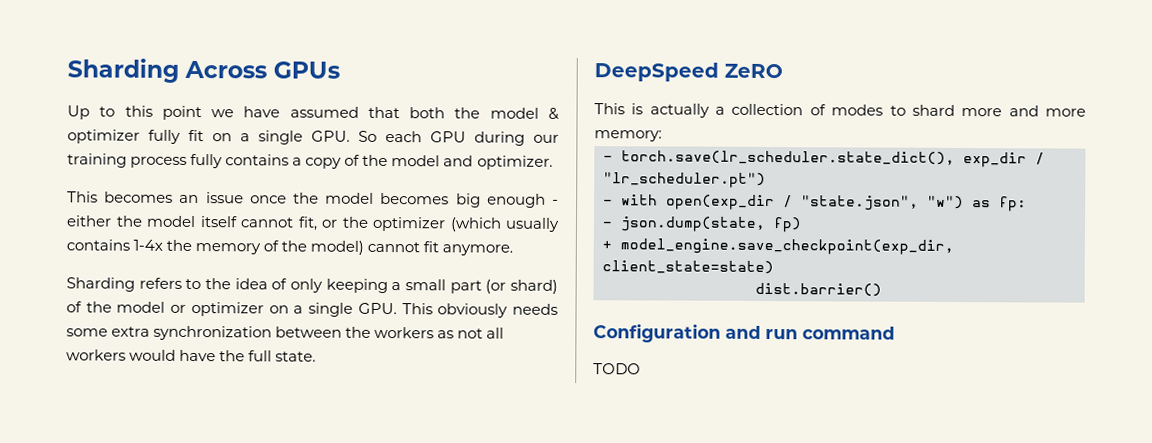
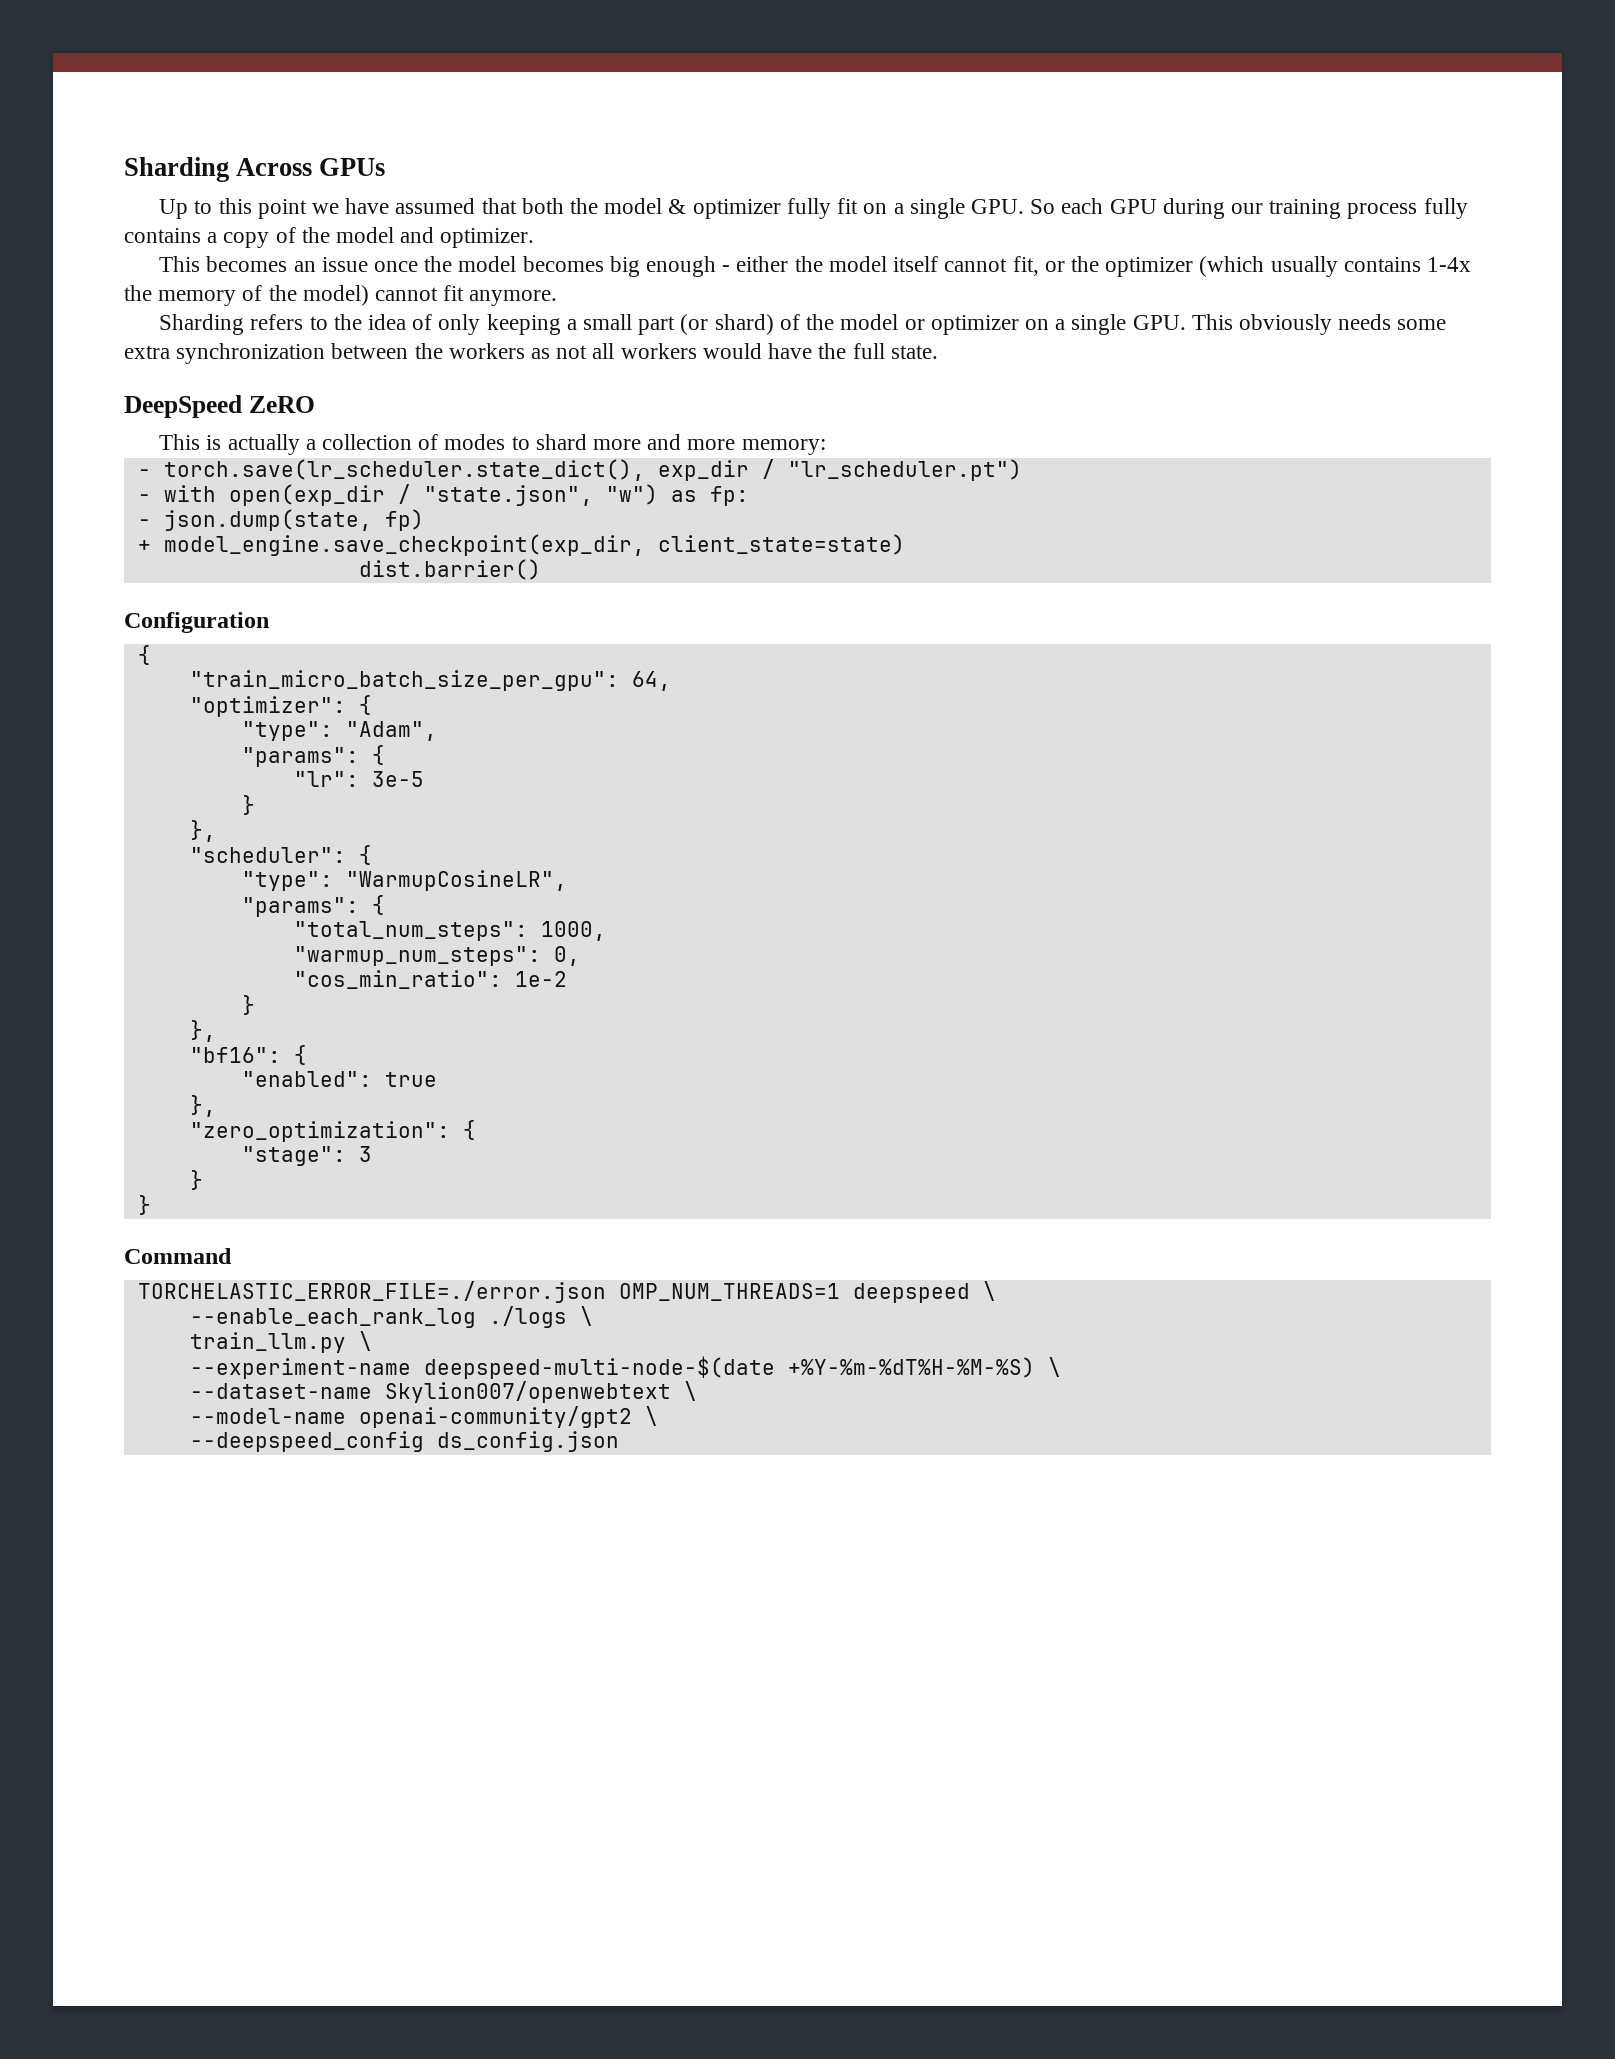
[725,325,895,340] [593,363,641,375] and run command // TODO -> [137,645,151,665] [189,670,671,691] [189,695,372,717] [241,721,437,741] [241,745,385,767] [293,771,424,787] [241,795,255,815] [189,820,216,842] [189,845,372,865] [241,870,567,891] [241,895,385,917] [293,921,606,941] [293,946,580,966] [293,970,567,989] [241,995,255,1015] [189,1020,216,1042] [189,1045,307,1065] [241,1071,437,1087] [189,1095,216,1117] [189,1120,476,1142] [241,1146,372,1166] [189,1170,203,1190] [137,1195,151,1215] [124,1248,232,1264] [137,1281,996,1303] [189,1306,593,1328] [189,1331,372,1353] [189,1356,1061,1379] [189,1381,697,1403] [189,1406,658,1428] [189,1431,619,1452] // { // "train_micro_batch_size_per_gpu": 64, // "optimizer": { // "type": "Adam", // "params": { // "lr": 3e-5 // } // }, // "scheduler": { // "type": "WarmupCosineLR", // "params": { // "total_num_steps": 1000, // "warmup_num_steps": 0, // "cos_min_ratio": 1e-2 // } // }, // "bf16": { // "enabled": true // }, // "zero_optimization": { // "stage": 3 // } // } // Command // TORCHELASTIC_ERROR_FILE=./error.json OMP_NUM_THREADS=1 deepspeed \ // --enable_each_rank_log ./logs \ // train_llm.py \ // --experiment-name deepspeed-multi-node-$(date +%Y-%m-%dT%H-%M-%S) \ // --dataset-name Skylion007/openwebtext \ // --model-name openai-community/gpt2 \ // --deepspeed_config ds_config.json

